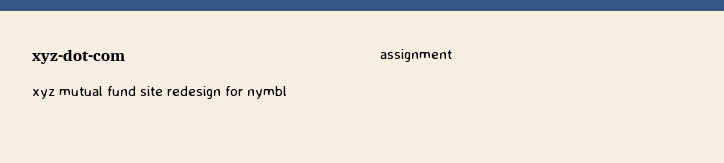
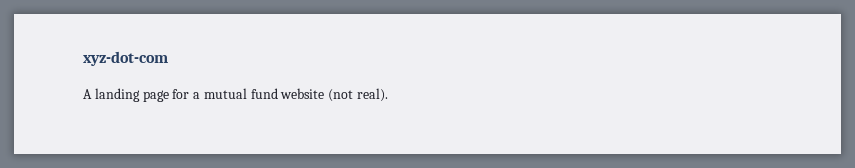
[32,86,287,99] [380,49,452,62] xyz mutual fund site redesign for nymbl assignment -> [83,88,389,102] A landing page for a mutual fund website (not real).

